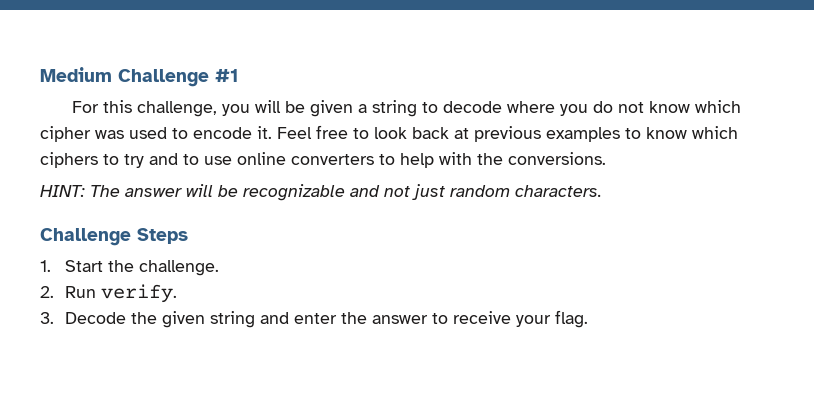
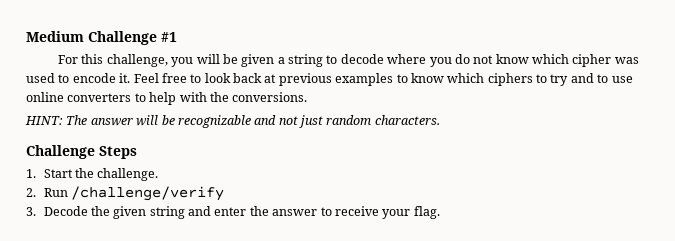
[101,284,178,303] verify. -> [70,186,224,201] /challenge/verify

